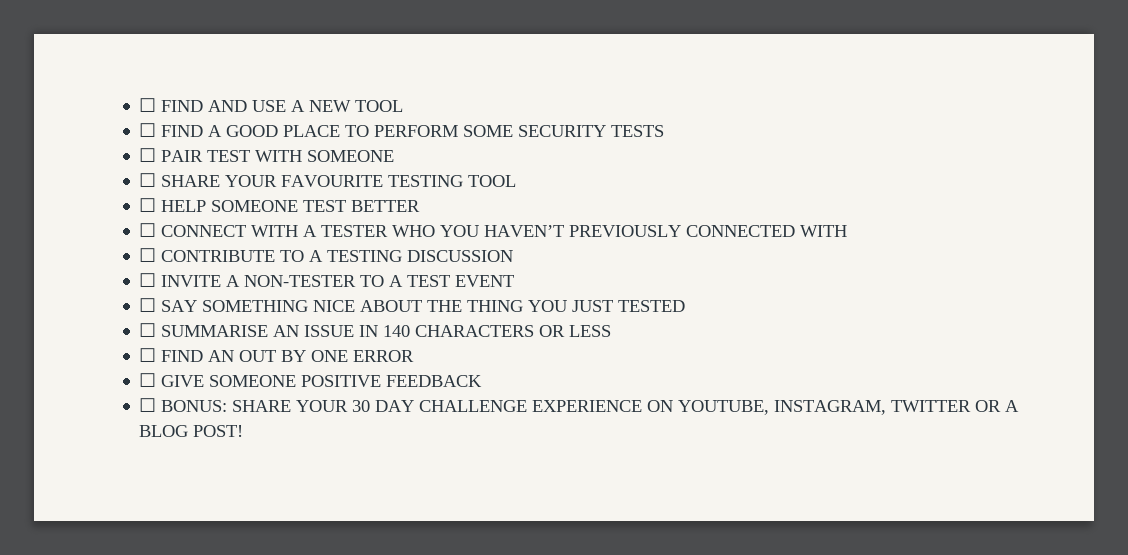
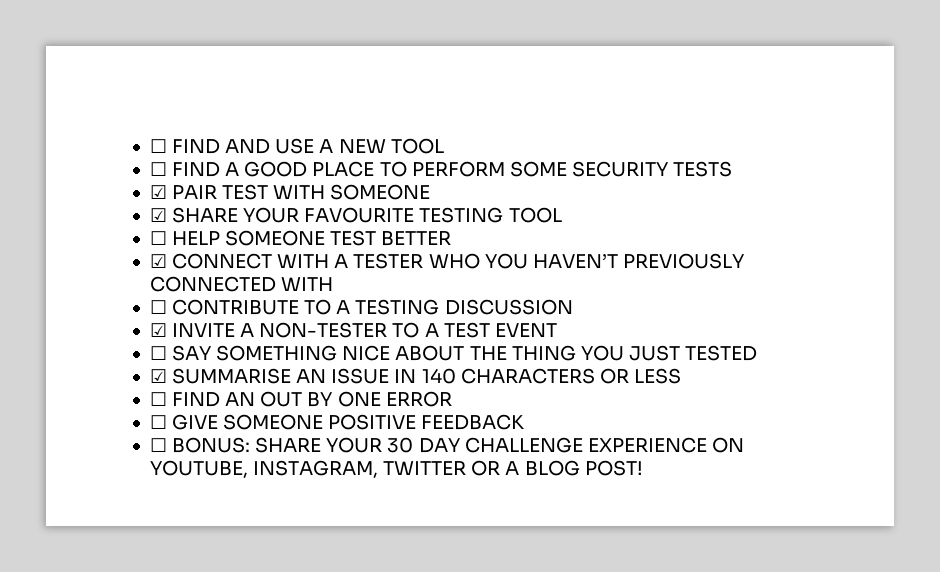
[139,148,157,162] ☐ -> [149,185,167,199] ☑
[139,173,157,187] ☐ -> [149,208,167,222] ☑
[139,223,157,237] ☐ -> [149,254,167,268] ☑
[139,273,157,287] ☐ -> [149,323,167,337] ☑
[139,323,157,337] ☐ -> [149,369,167,383] ☑

